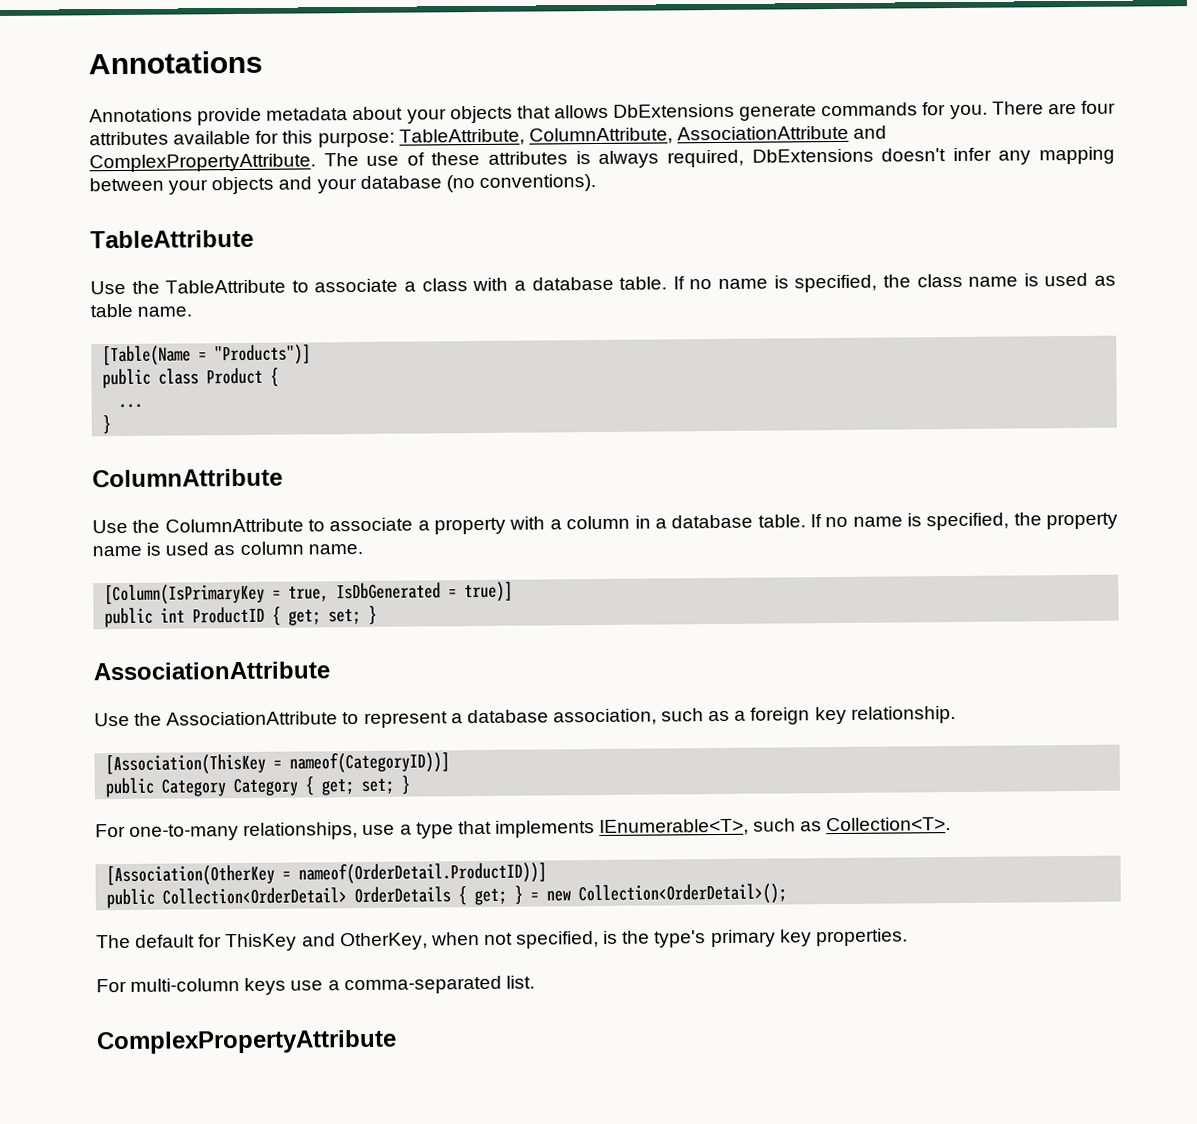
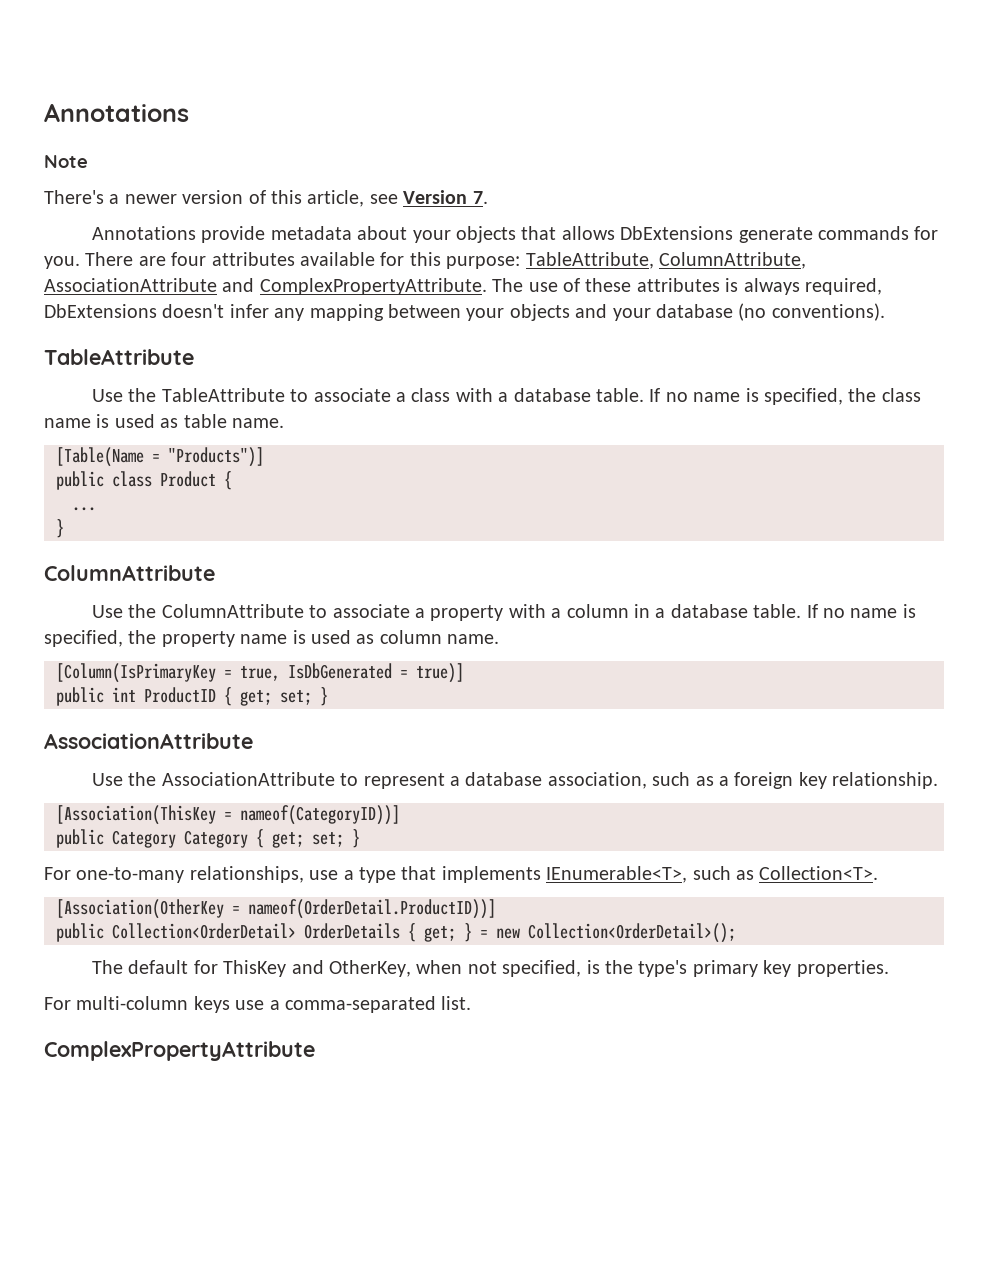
[88,50,263,75] Annotations -> [44,103,189,122] [44,155,88,168] [44,190,488,207] Annotations // Note // There's a newer version of this article, see Version 7.

